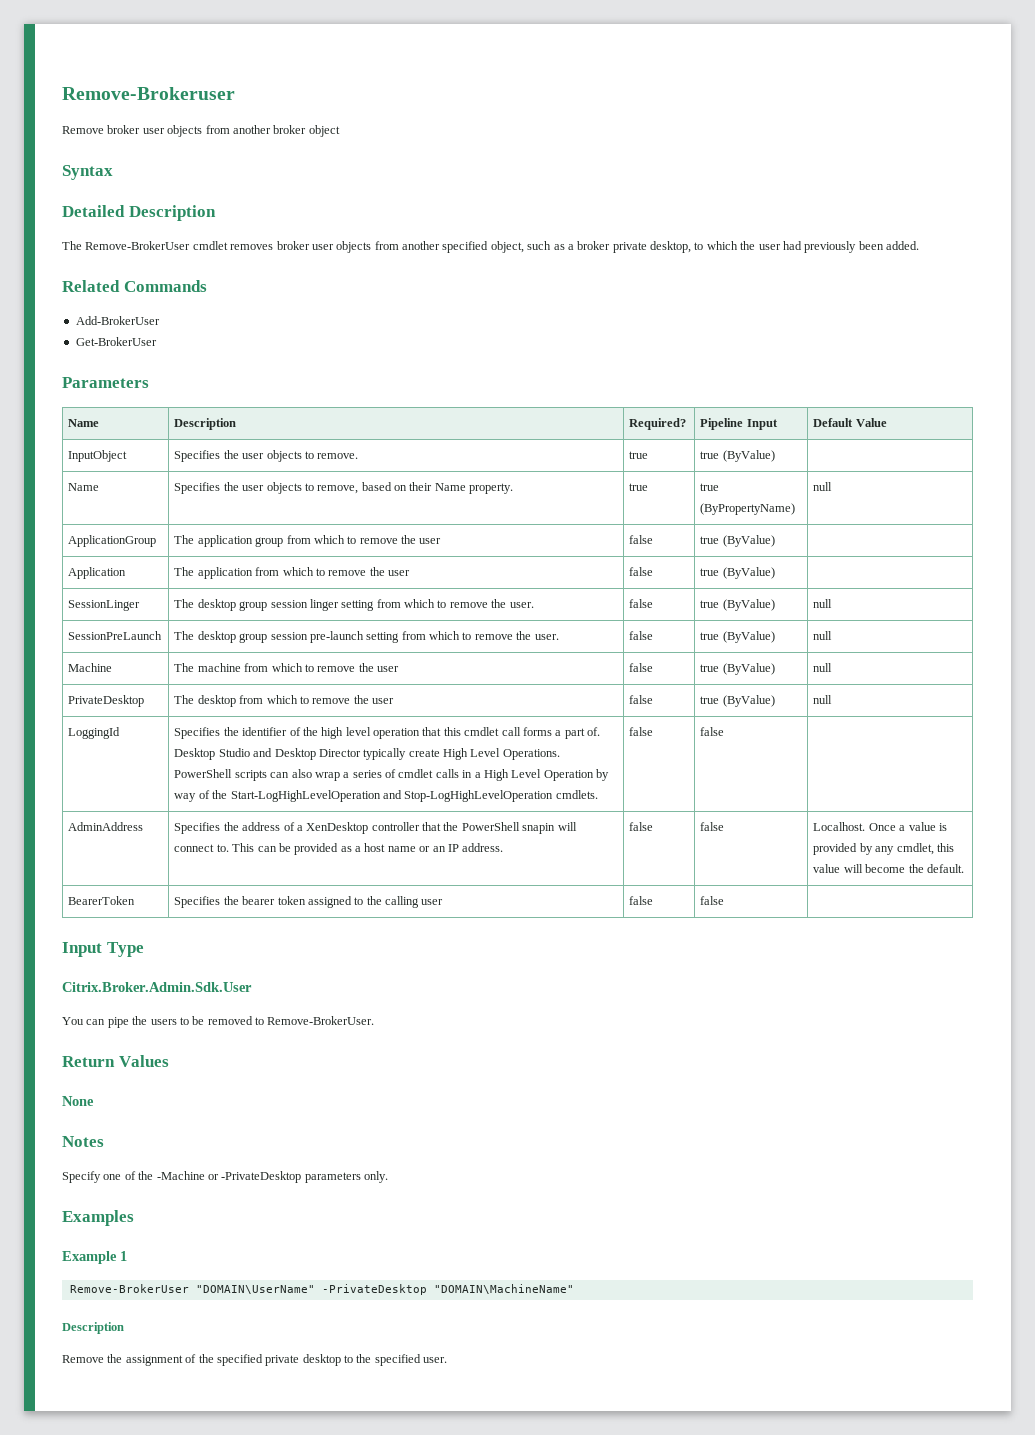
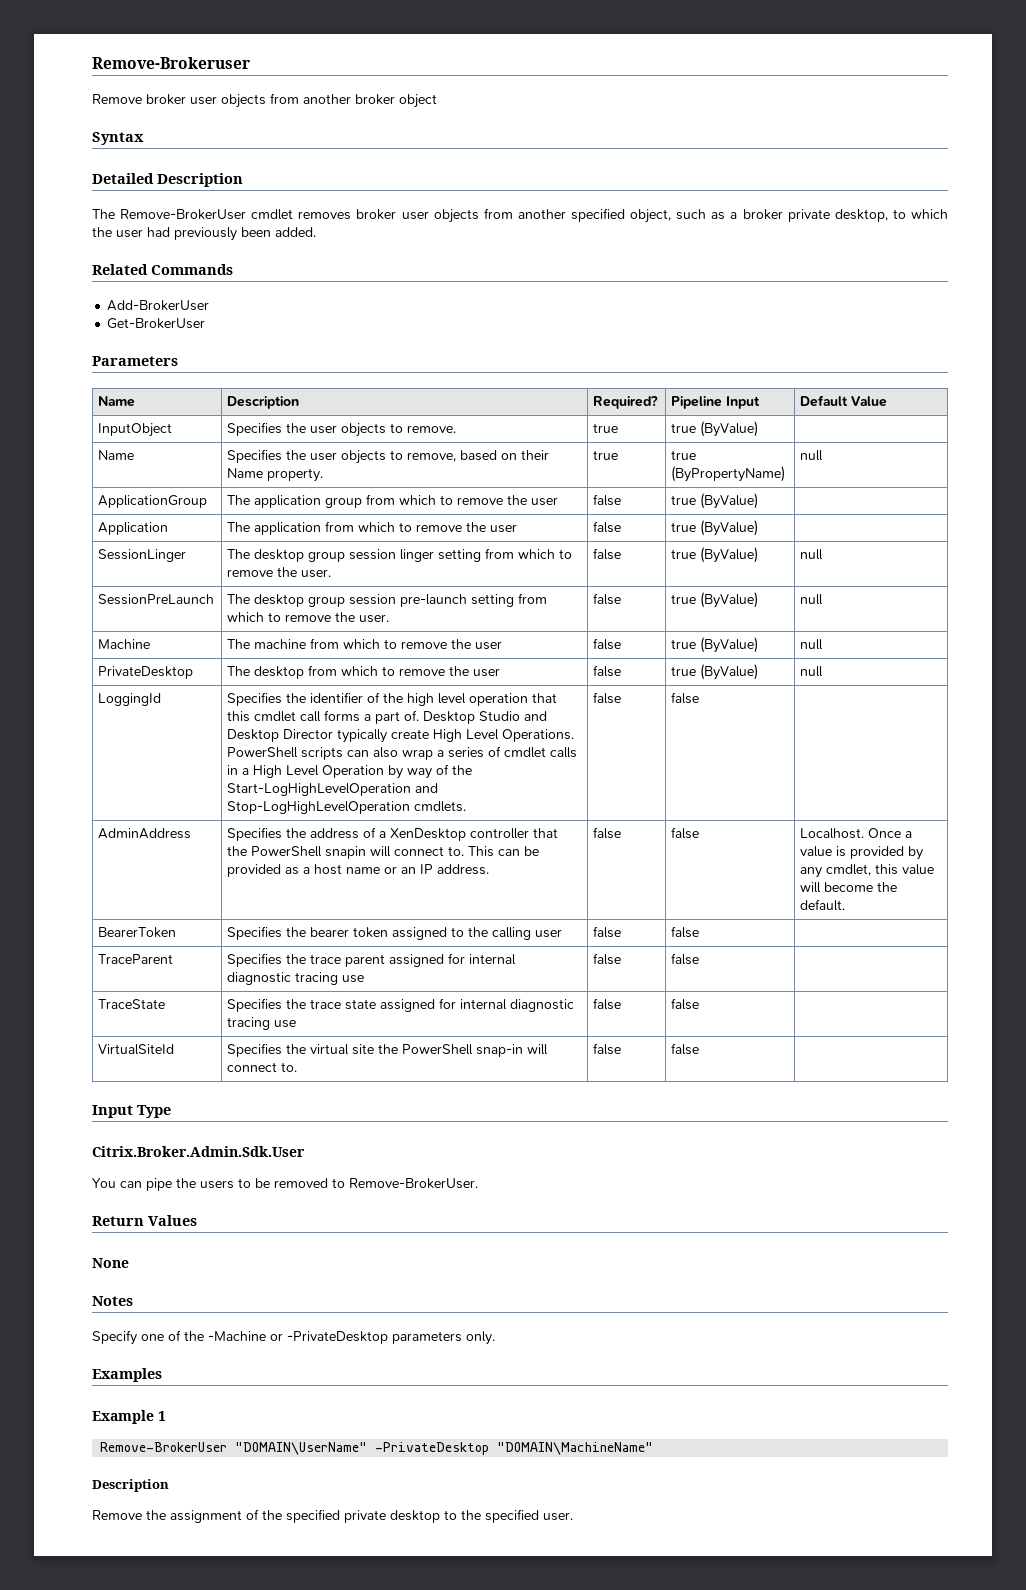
(725, 900) none -> [98,954,174,964] [227,953,517,967] [227,972,365,985] [593,953,622,965] [671,953,700,965] [98,999,166,1009] [227,998,575,1012] [227,1017,297,1030] [593,998,622,1010] [671,998,700,1010] [98,1044,175,1055] [227,1043,549,1057] [227,1062,298,1072] [593,1043,622,1055] [671,1043,700,1055] // TraceParent | Specifies the trace parent assigned for internal diagnostic tracing use | false | false | // TraceState | Specifies the trace state assigned for internal diagnostic tracing use | false | false | // VirtualSiteId | Specifies the virtual site the PowerShell snap-in will connect to. | false | false |

